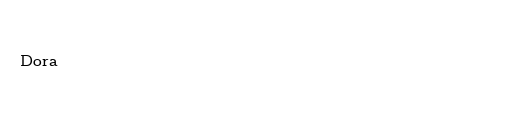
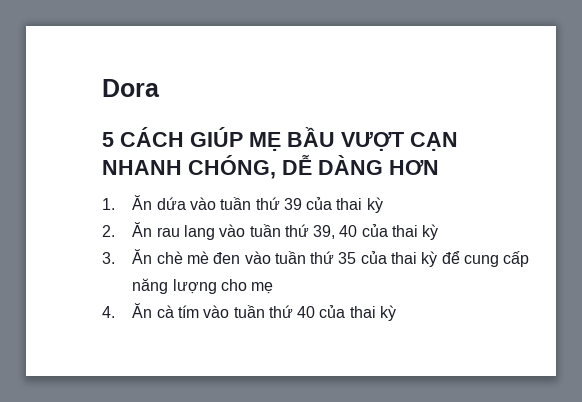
(58, 60) none -> [102,127,458,151] [102,154,439,179] [102,195,383,213] [102,222,439,240] [102,249,530,267] [132,278,274,294] [102,303,397,321] // 5 CÁCH GIÚP MẸ BẦU VƯỢT CẠN NHANH CHÓNG, DỄ DÀNG HƠN // 1. Ăn dứa vào tuần thứ 39 của thai kỳ // 2. Ăn rau lang vào tuần thứ 39, 40 của thai kỳ // 3. Ăn chè mè đen vào tuần thứ 35 của thai kỳ để cung cấp năng lượng cho mẹ // 4. Ăn cà tím vào tuần thứ 40 của thai kỳ

